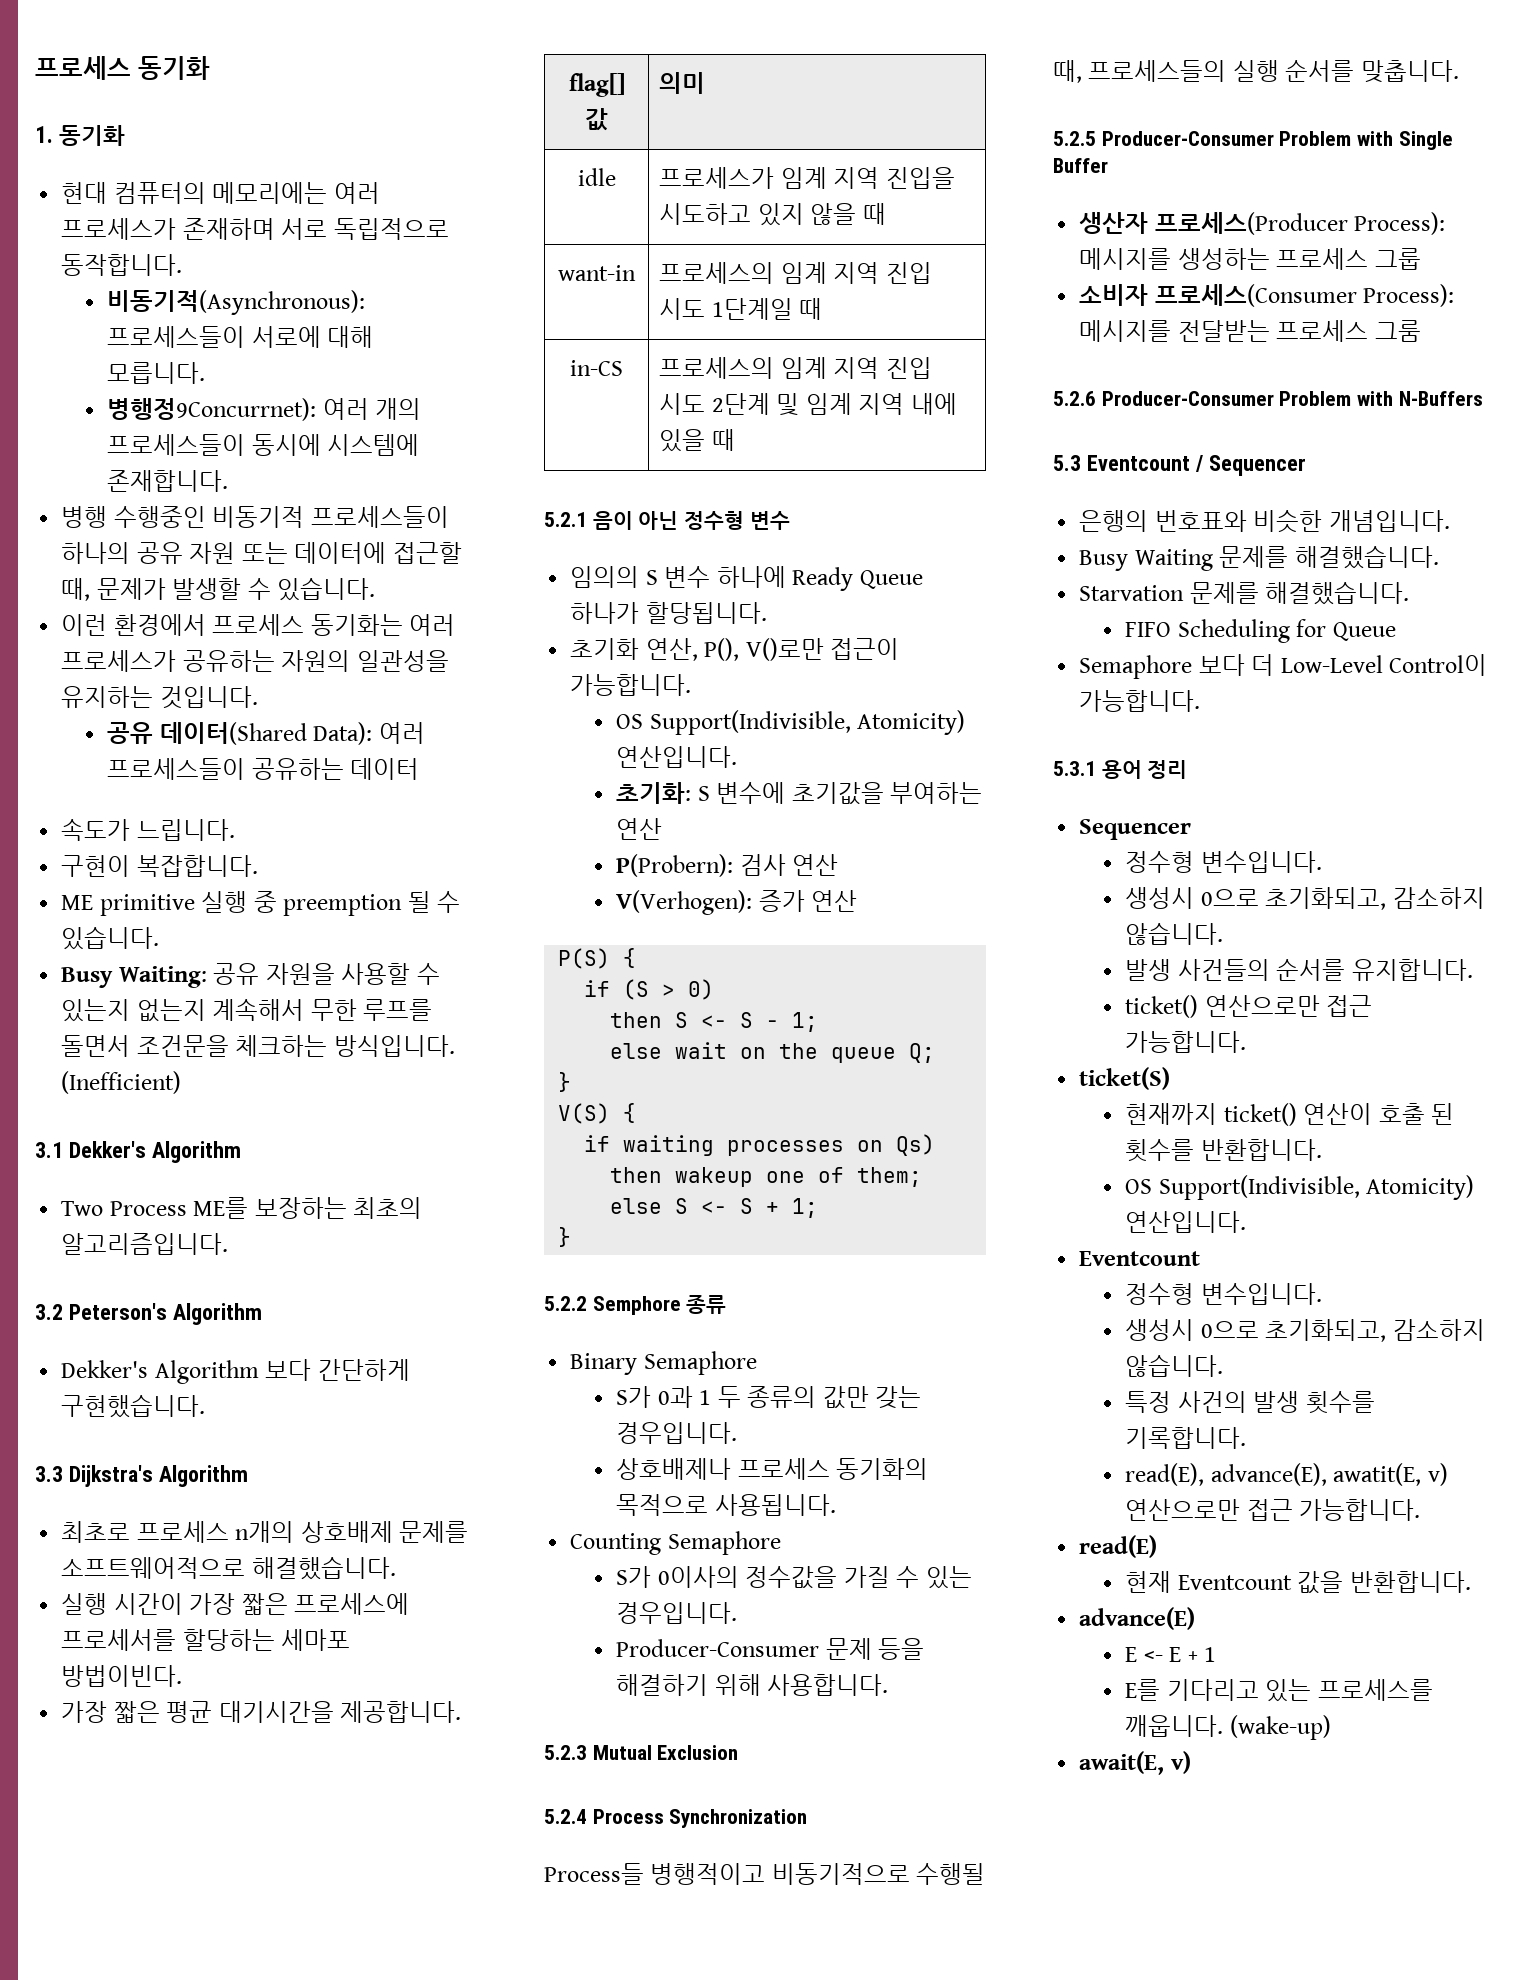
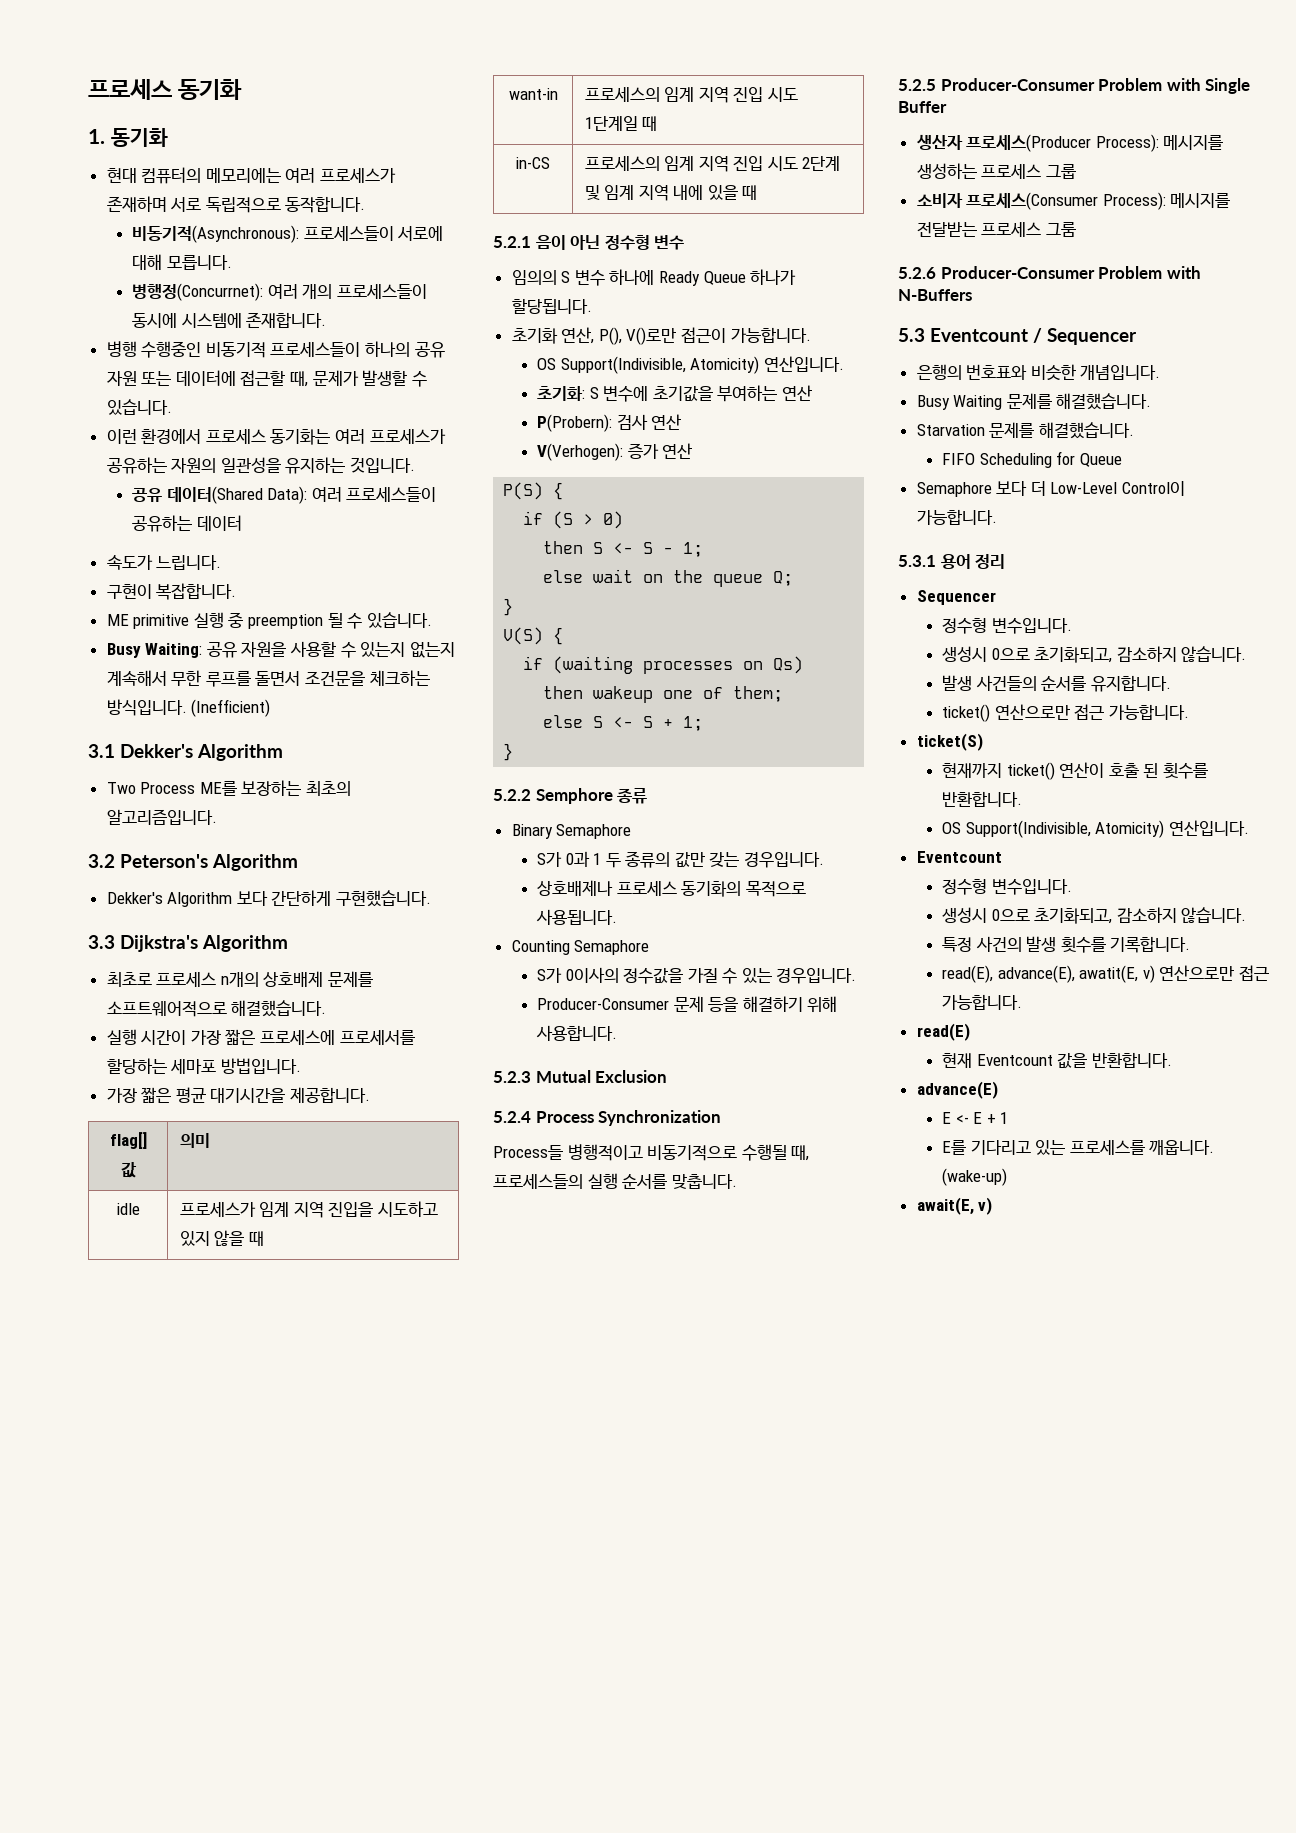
[107,398,317,421] 병행정9Concurrnet): -> [131,283,263,301] 병행정(Concurrnet):
[61,1665,183,1687] 방법이빈다. -> [220,1058,301,1074] 방법입니다.
[623,1135,715,1156] waiting -> [553,656,634,674] (waiting

